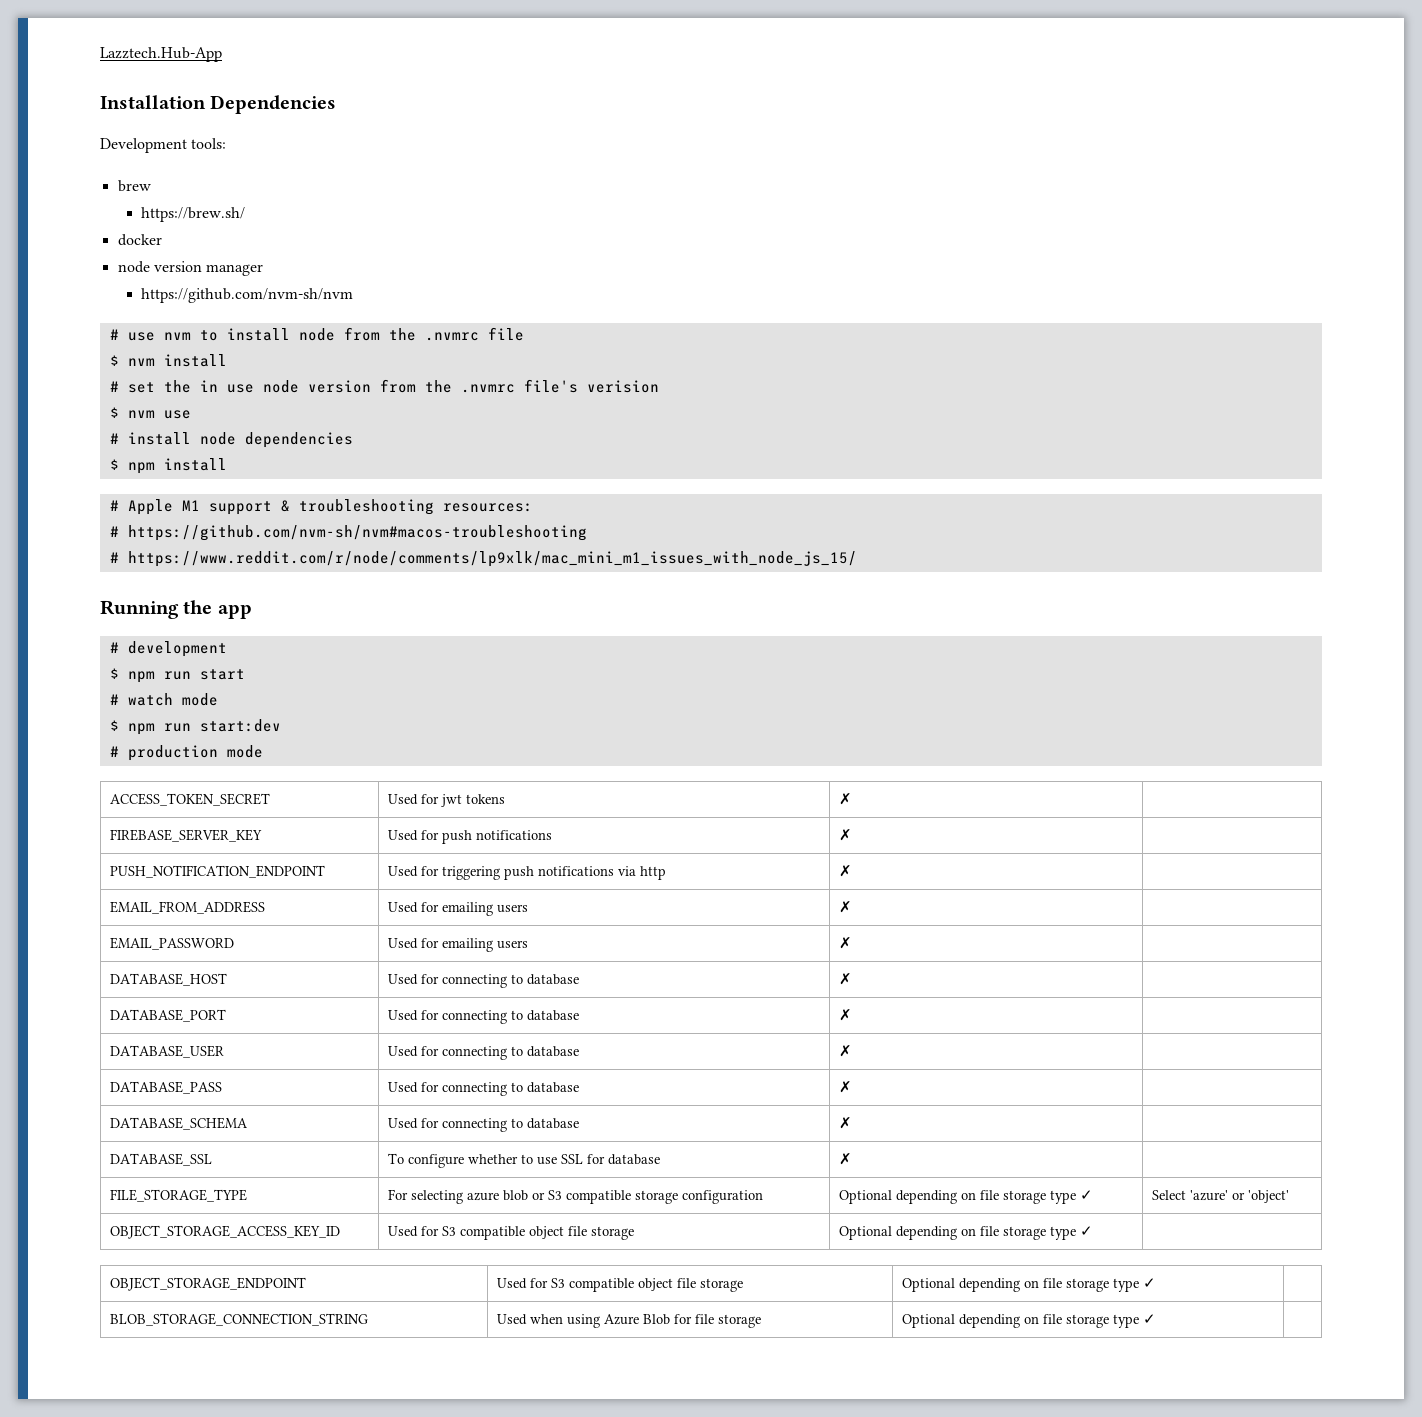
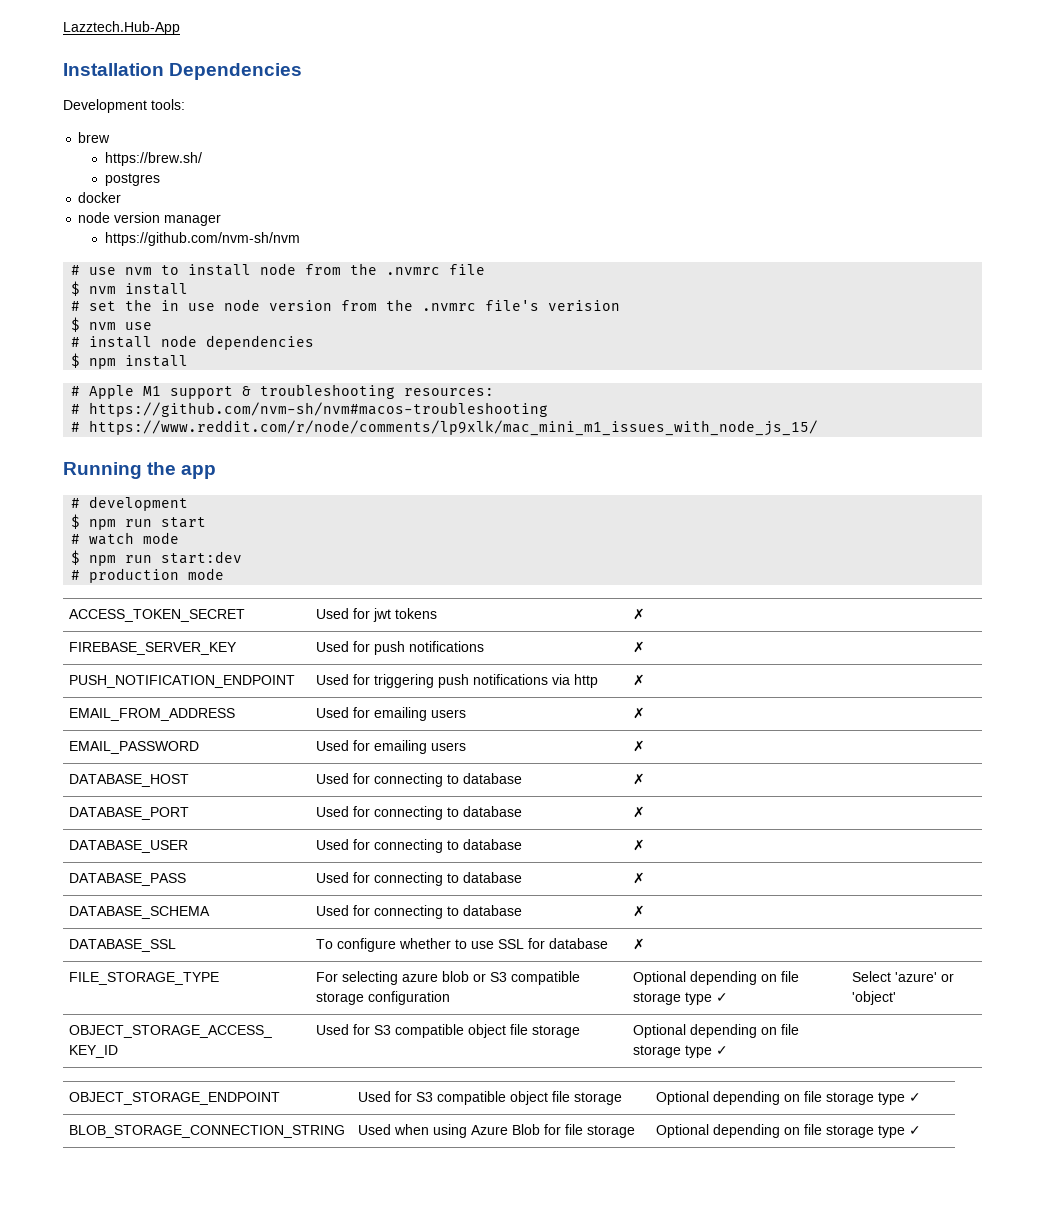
(245, 214) none -> [104,173,160,186] // postgres

